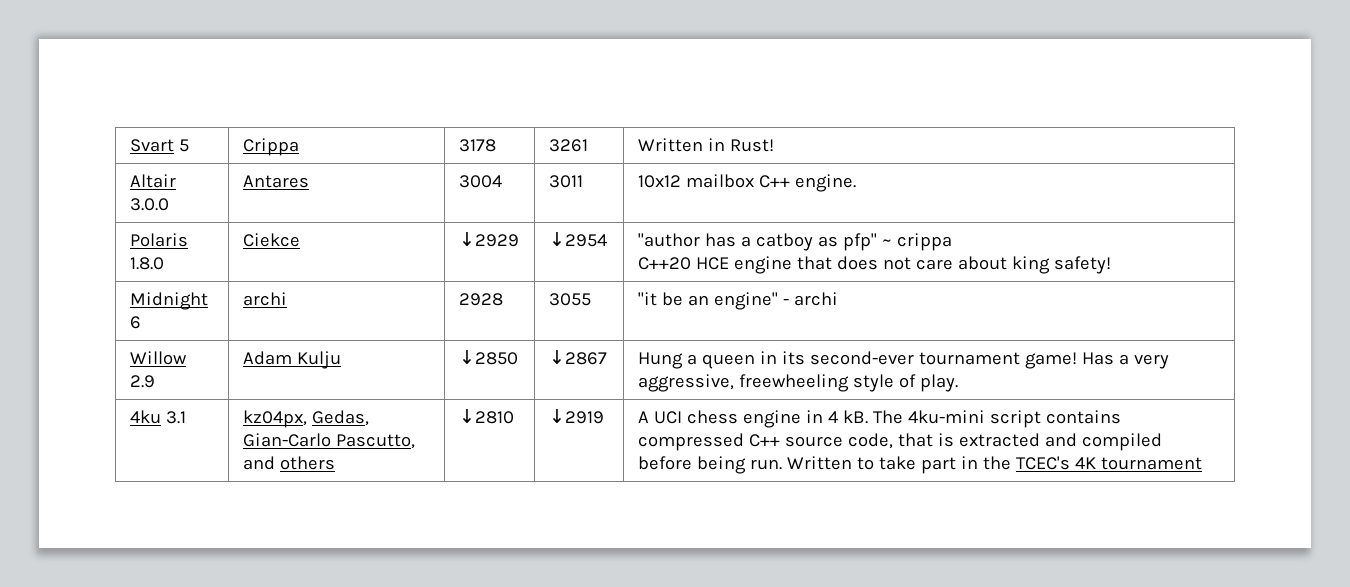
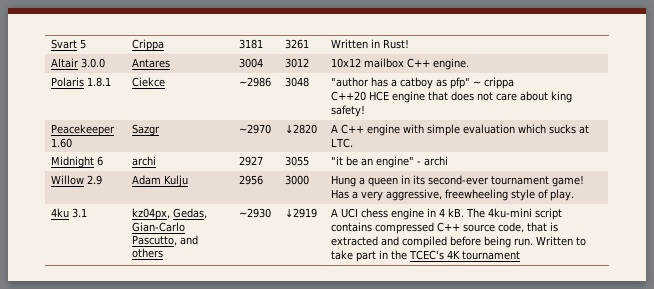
[458,139,496,152] 3178 -> [239,39,264,49] 3181
[548,175,583,188] 3011 -> [285,58,310,68] 3012
[129,257,164,270] 1.8.0 -> [87,77,112,87] 1.8.1
[458,232,519,247] [548,232,607,247] ↓2929 | ↓2954 -> [239,77,272,87] [285,77,310,87] ~2986 | 3048
(1111, 265) none -> [51,124,116,136] [51,138,73,148] [132,124,161,136] [239,124,272,134] [285,124,318,134] [331,124,590,136] [331,138,354,148] // Peacekeeper 1.60 | Sazgr | ~2970 | ↓2820 | A C++ engine with simple evaluation which sucks at LTC.
[458,293,503,306] 2928 -> [239,156,264,166] 2927
[458,350,518,365] [548,350,607,365] ↓2850 | ↓2867 -> [239,175,264,185] [285,175,310,185] 2956 | 3000
[458,409,514,424] ↓2810 -> [239,208,272,218] ~2930

